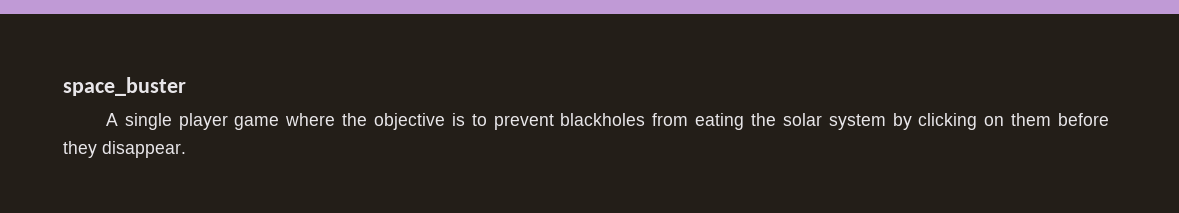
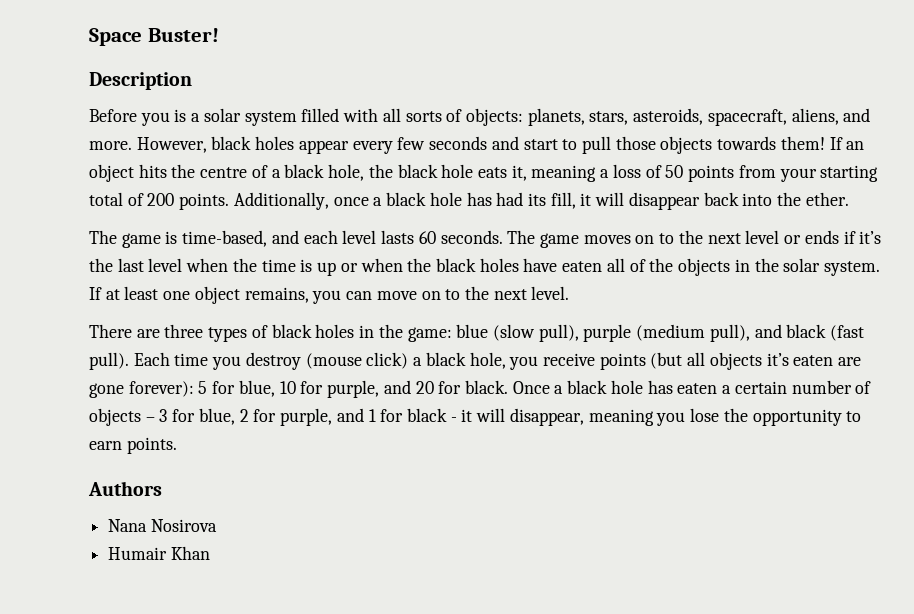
[63,77,186,96] [105,113,1110,130] [63,141,186,158] space_buster // A single player game where the objective is to prevent blackholes from eating the solar system by clicking on them before they disappear. -> [89,28,219,46] [89,72,192,90] [89,108,871,126] [89,136,865,154] [89,164,879,182] [89,192,849,210] [89,230,882,248] [89,258,880,276] [89,286,570,304] [89,324,865,342] [89,352,862,370] [89,380,872,398] [89,408,862,426] [89,437,177,454] [88,481,162,496] [108,519,217,532] [108,546,210,560] Space Buster! // Description // Before you is a solar system filled with all sorts of objects: planets, stars, asteroids, spacecraft, aliens, and more. However, black holes appear every few seconds and start to pull those objects towards them! If an object hits the centre of a black hole, the black hole eats it, meaning a loss of 50 points from your starting total of 200 points. Additionally, once a black hole has had its fill, it will disappear back into the ether. // The game is time-based, and each level lasts 60 seconds. The game moves on to the next level or ends if it’s the last level when the time is up or when the black holes have eaten all of the objects in the solar system. If at least one object remains, you can move on to the next level. // There are three types of black holes in the game: blue (slow pull), purple (medium pull), and black (fast pull). Each time you destroy (mouse click) a black hole, you receive points (but all objects it’s eaten are gone forever): 5 for blue, 10 for purple, and 20 for black. Once a black hole has eaten a certain number of objects – 3 for blue, 2 for purple, and 1 for black - it will disappear, meaning you lose the opportunity to earn points. // Authors // Nana Nosirova // Humair Khan

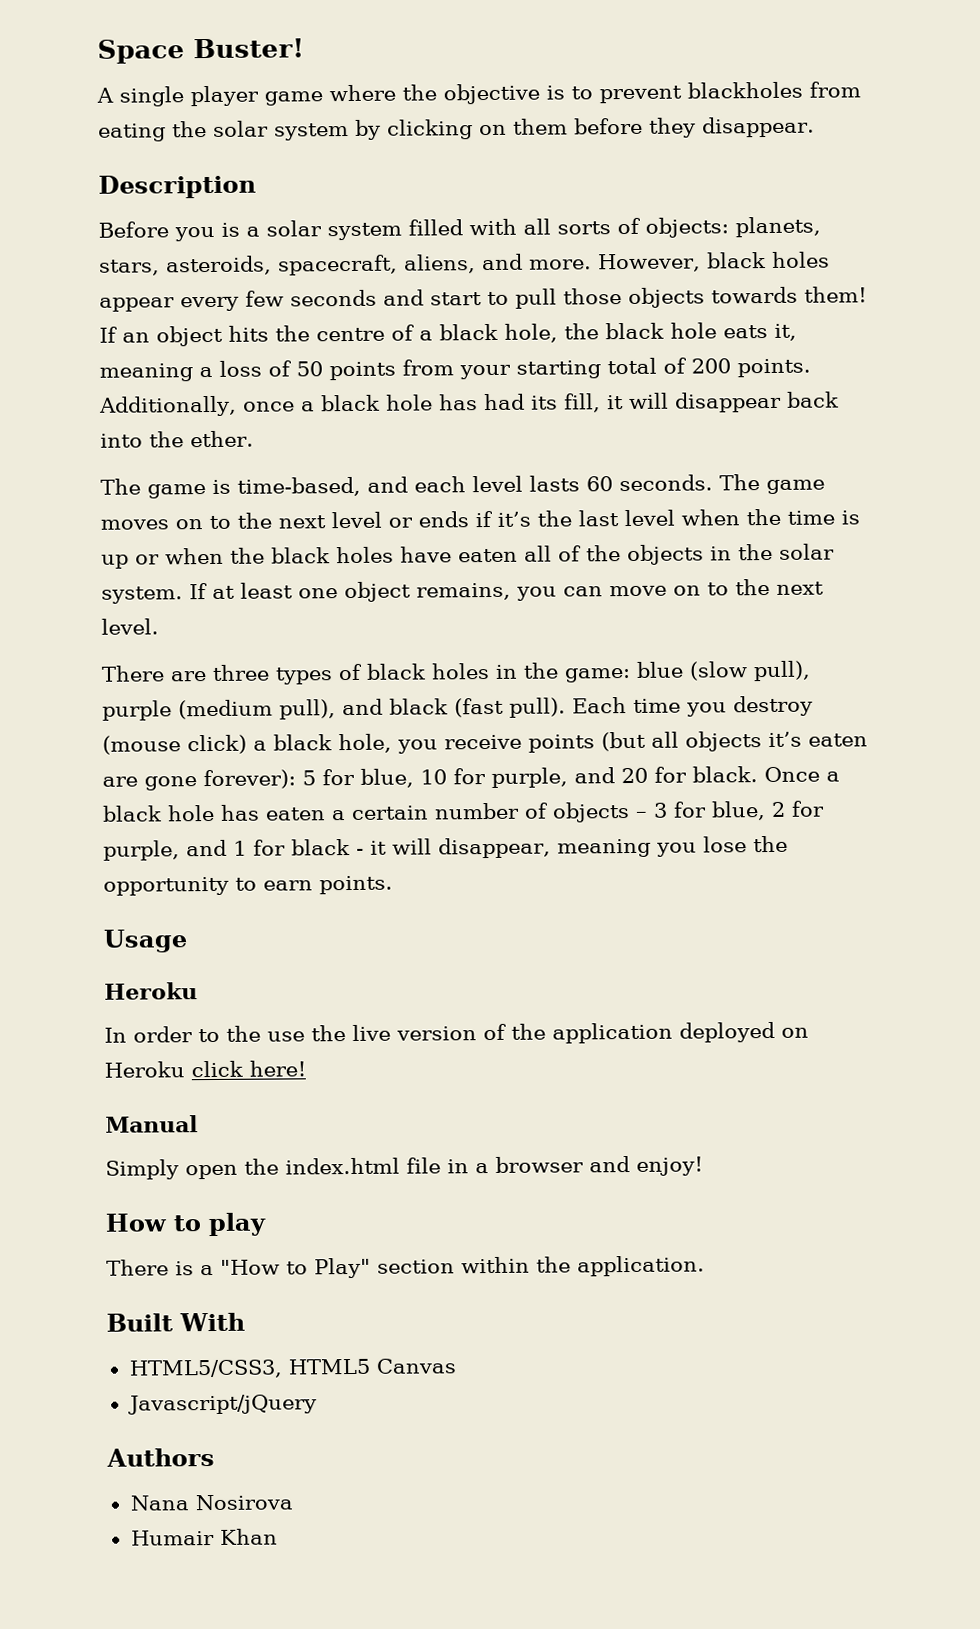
(219, 35) none -> [96,81,861,107] [98,116,815,142] // A single player game where the objective is to prevent blackholes from eating the solar system by clicking on them before they disappear.
(177, 445) none -> [103,929,187,953] [104,982,198,1000] [104,1021,809,1044] [104,1060,306,1078] [105,1115,198,1133] [105,1156,703,1180] [105,1212,267,1237] [106,1255,705,1279] [106,1312,245,1332] [128,1358,456,1379] [127,1394,317,1415] // Usage // Heroku // In order to the use the live version of the application deployed on Heroku click here! // Manual // Simply open the index.html file in a browser and enjoy! // How to play // There is a "How to Play" section within the application. // Built With // HTML5/CSS3, HTML5 Canvas // Javascript/jQuery

